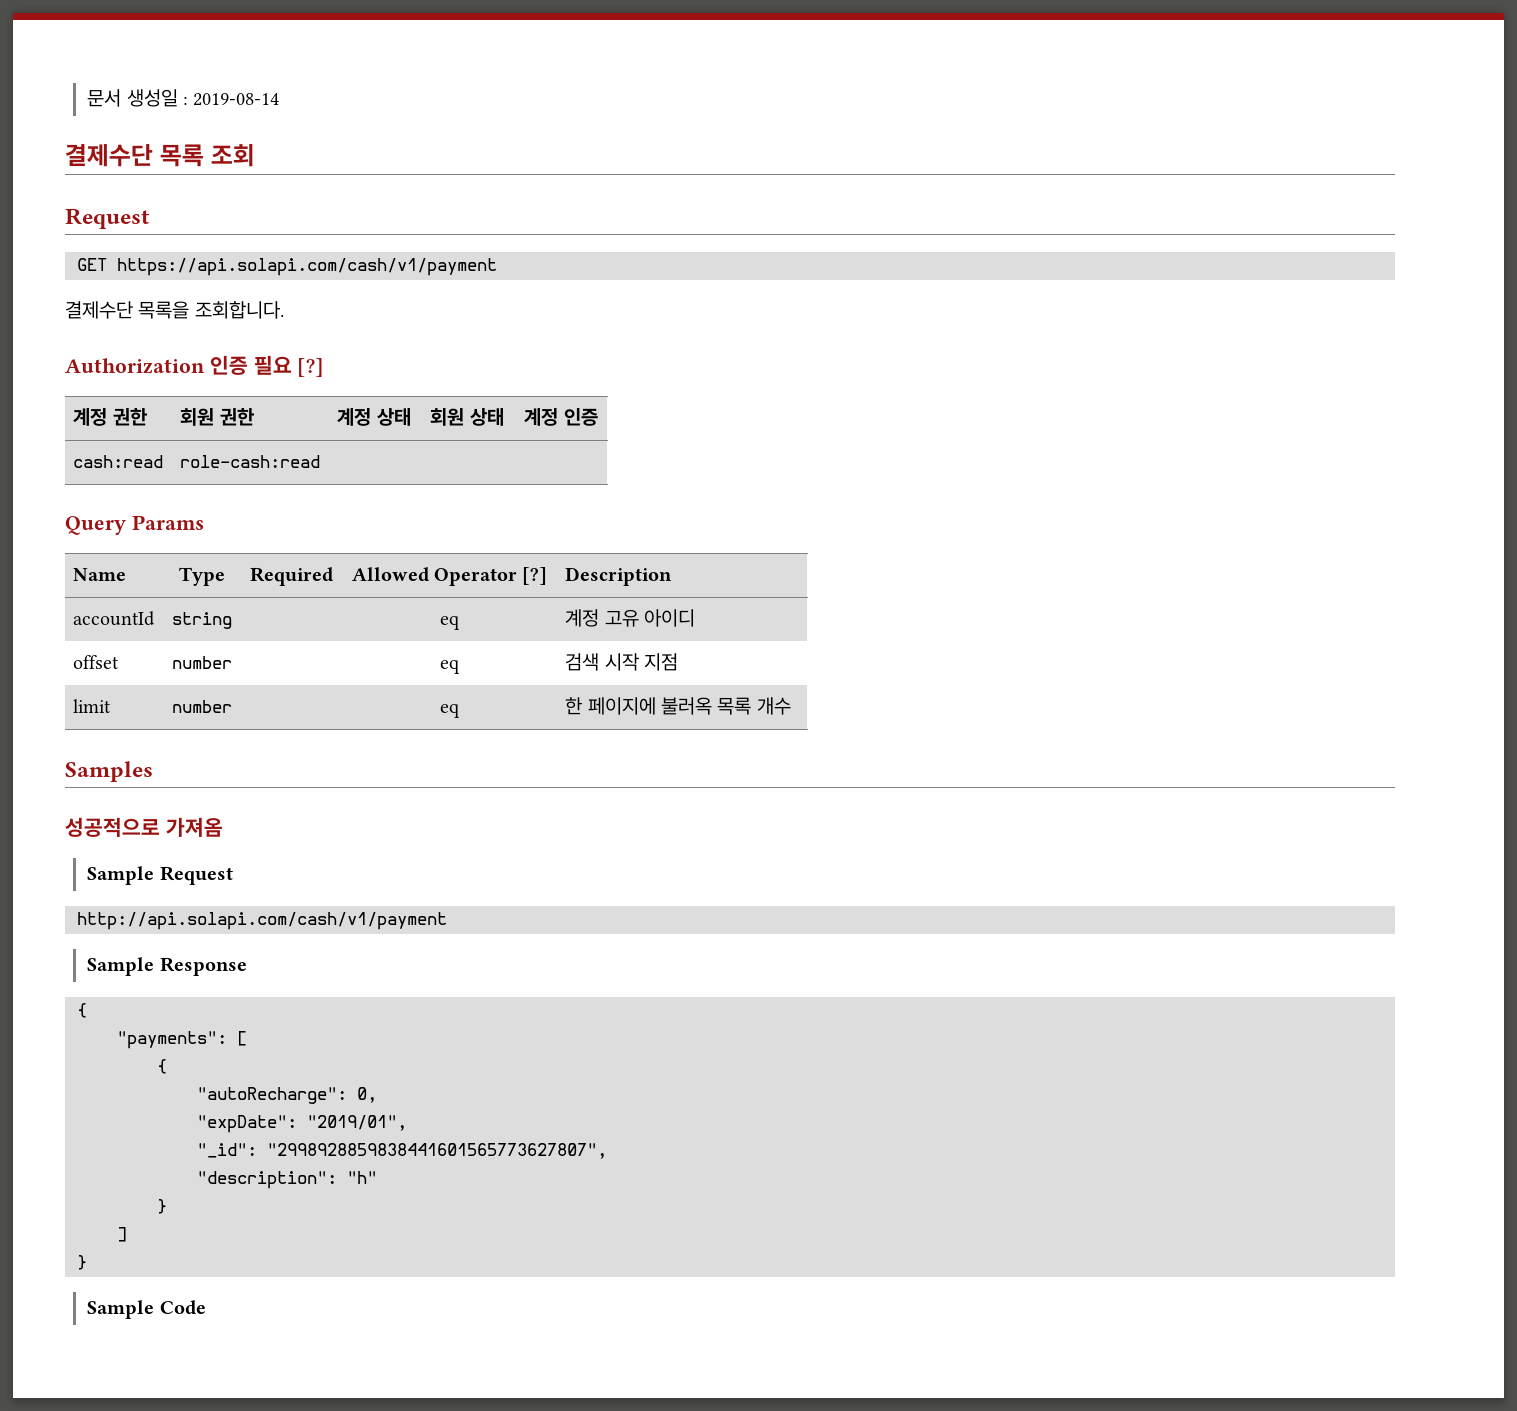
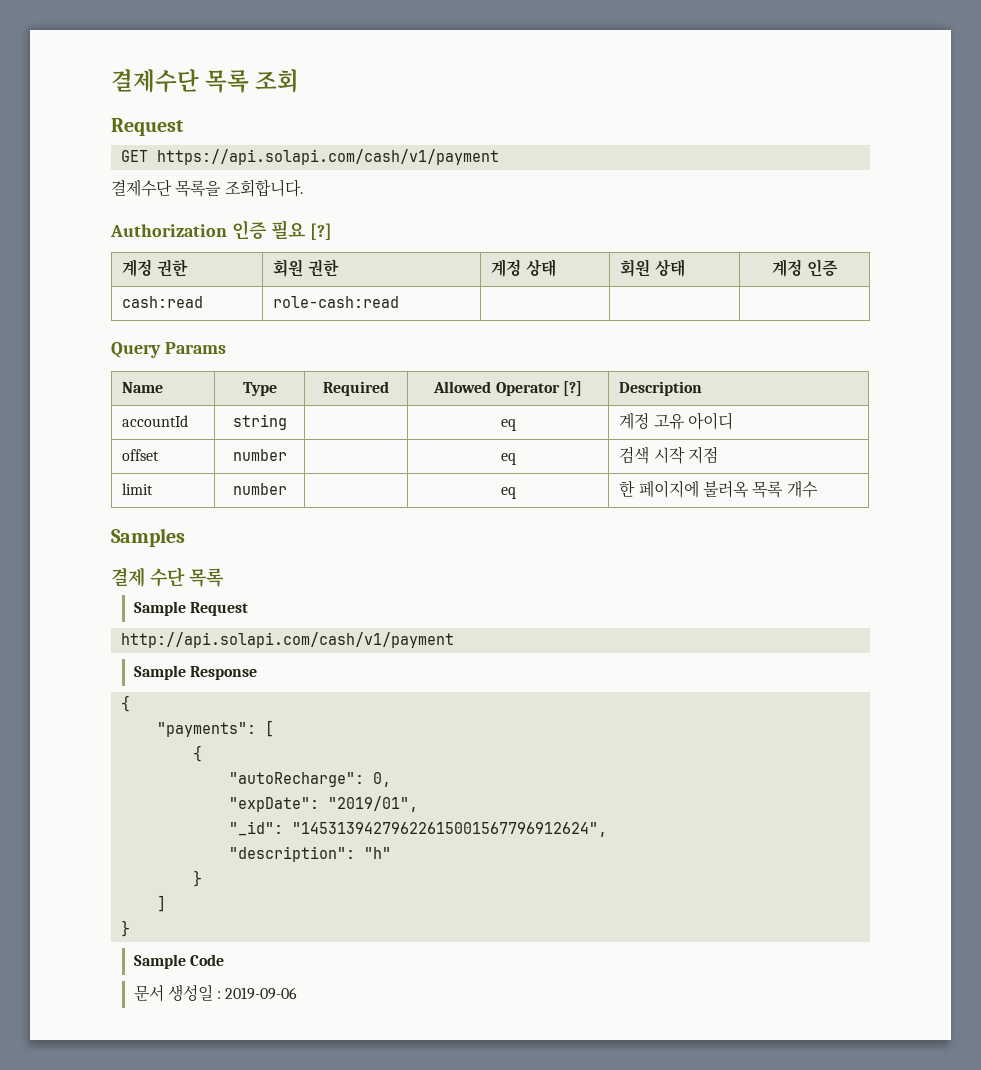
[87,89,280,107] 문서 생성일 : 2019-08-14 // -> (111, 81) none
[65,817,223,837] 성공적으로 가져옴 -> [111,567,224,587] 결제 수단 목록
[267,1143,607,1159] "2998928859838441601565773627807", -> [291,822,607,837] "14531394279622615001567796912624",
(206, 1307) none -> [133,984,298,1002] // 문서 생성일 : 2019-09-06

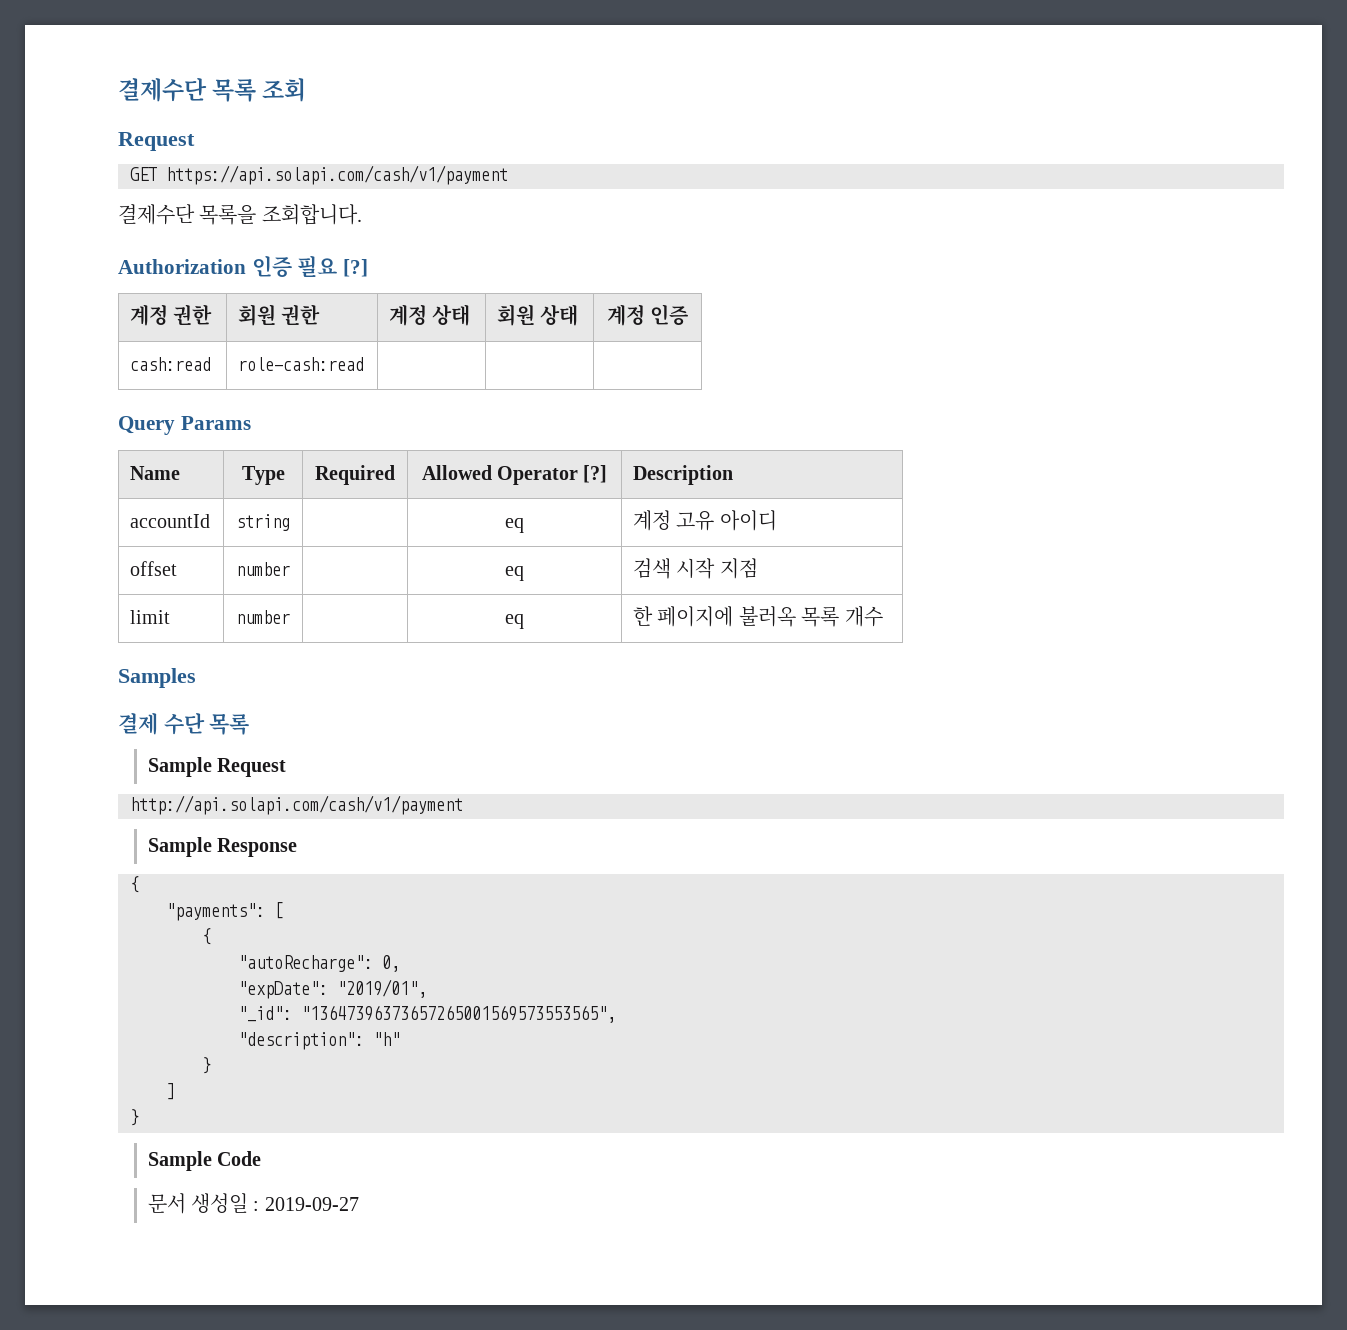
[291,822,607,837] "14531394279622615001567796912624", -> [301,1005,616,1023] "13647396373657265001569573553565",
[225,987,298,1000] 2019-09-06 -> [264,1197,359,1211] 2019-09-27

